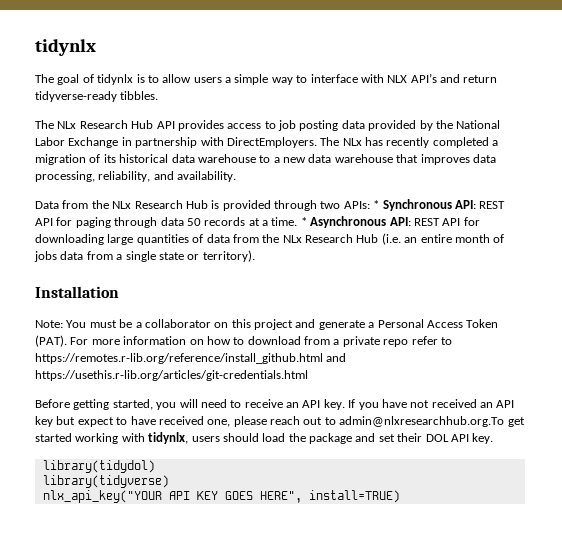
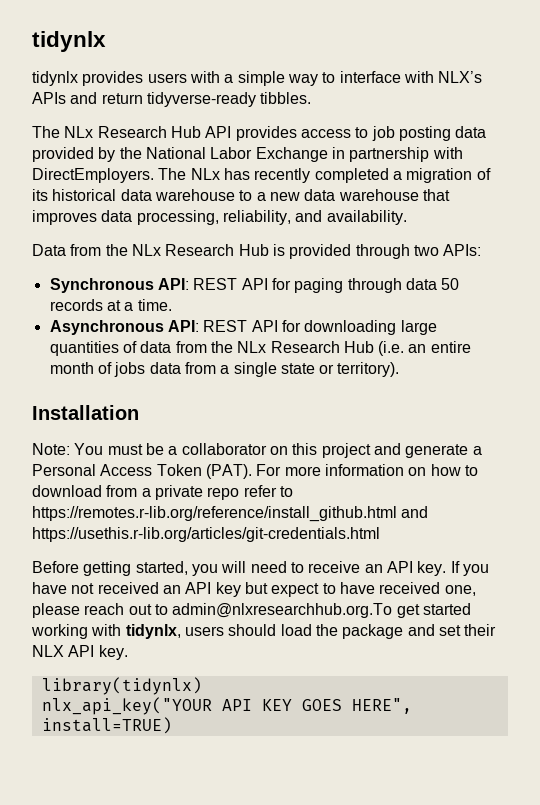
[35,74,222,85] The goal of tidynlx is to allow users -> [32,71,220,86] tidynlx provides users with
[387,73,437,83] NLX API’s -> [438,71,483,83] [32,92,66,104] NLX’s APIs
[373,200,380,209] * -> (482, 250) //
[300,217,307,226] * -> (172, 305) //
[425,434,449,442] DOL -> [32,645,64,657] NLX
[42,460,155,473] [42,475,169,488] library(tidydol) // library(tidyverse) -> [41,677,202,695] library(tidynlx)

